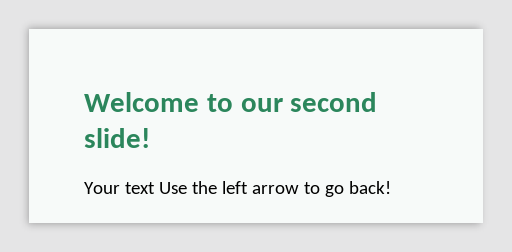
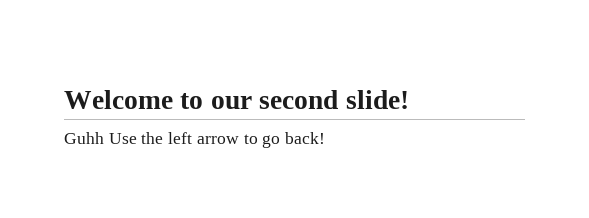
[84,182,155,194] Your text -> [64,132,104,144] Guhh

